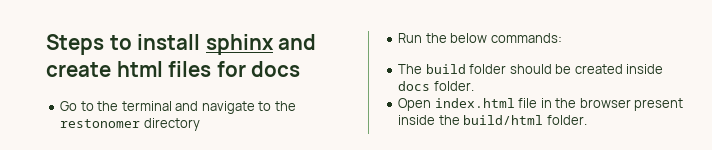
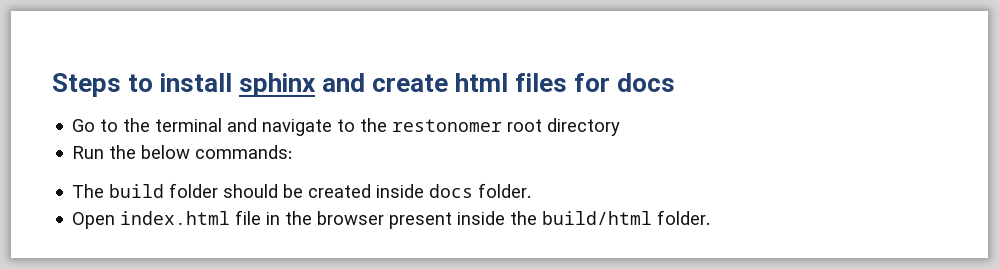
(141, 123) none -> [507,119,543,132] root

